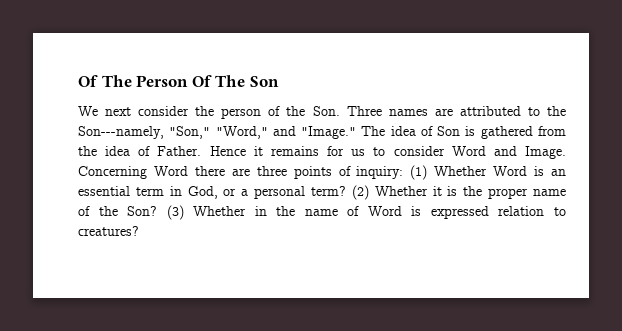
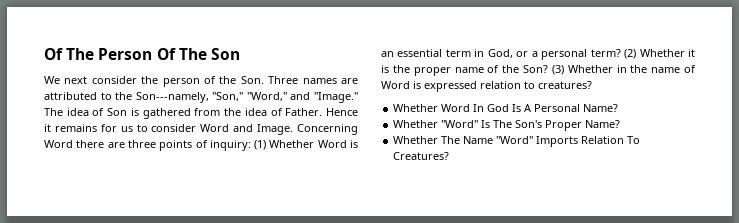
(139, 231) none -> [393,104,619,112] [393,120,621,131] [393,136,641,147] [393,152,450,160] // Whether Word In God Is A Personal Name? // Whether "Word" Is The Son's Proper Name? // Whether The Name "Word" Imports Relation To Creatures?

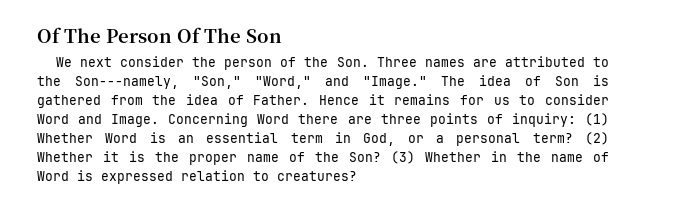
[393,104,619,112] [393,120,621,131] [393,136,641,147] [393,152,450,160] // Whether Word In God Is A Personal Name? // Whether "Word" Is The Son's Proper Name? // Whether The Name "Word" Imports Relation To Creatures? -> (357, 176) none

